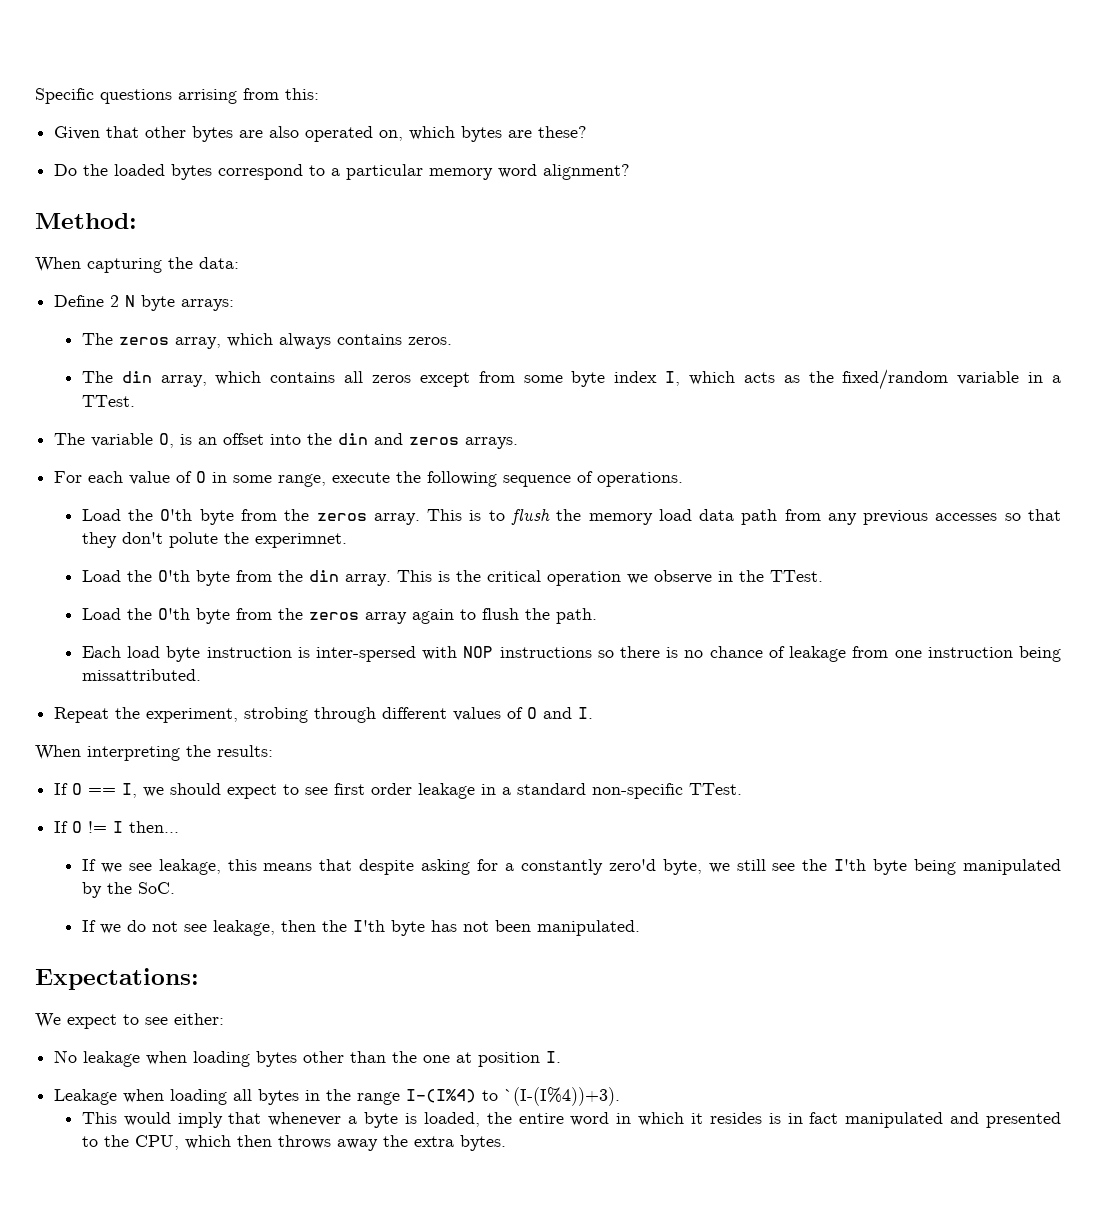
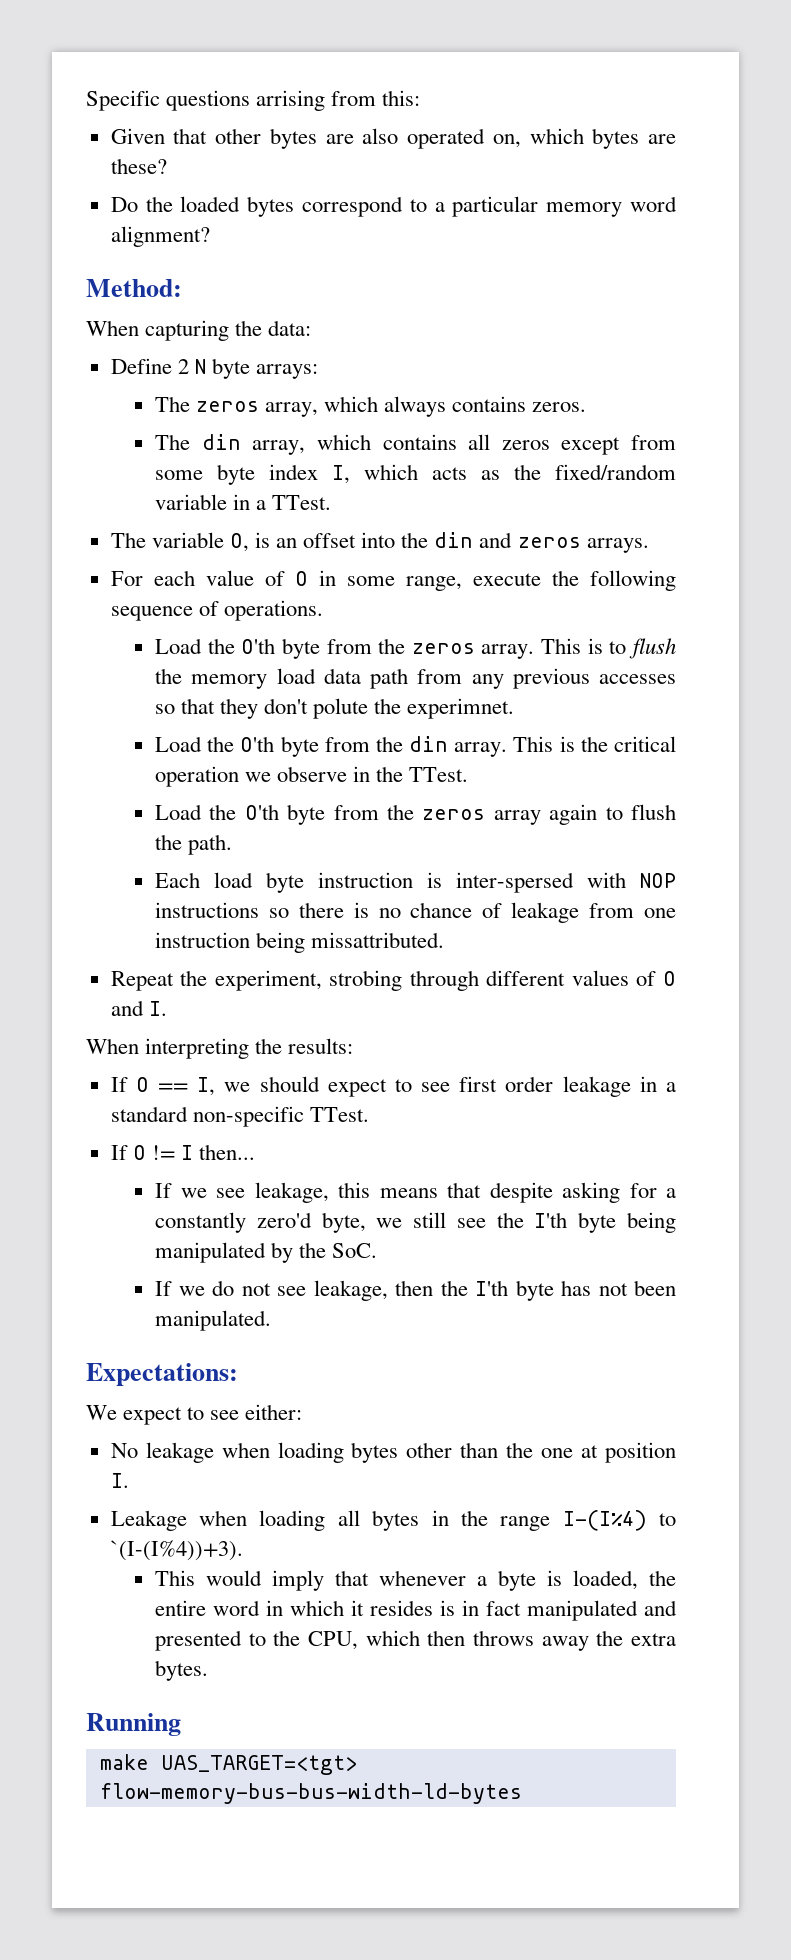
(506, 1143) none -> [86,1713,181,1736] [99,1754,357,1775] [99,1783,522,1804] // Running // make UAS_TARGET=<tgt> flow-memory-bus-bus-width-ld-bytes

